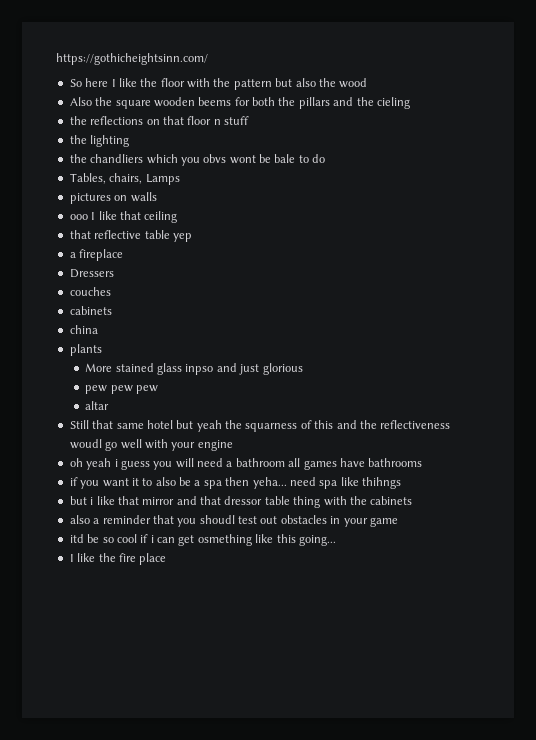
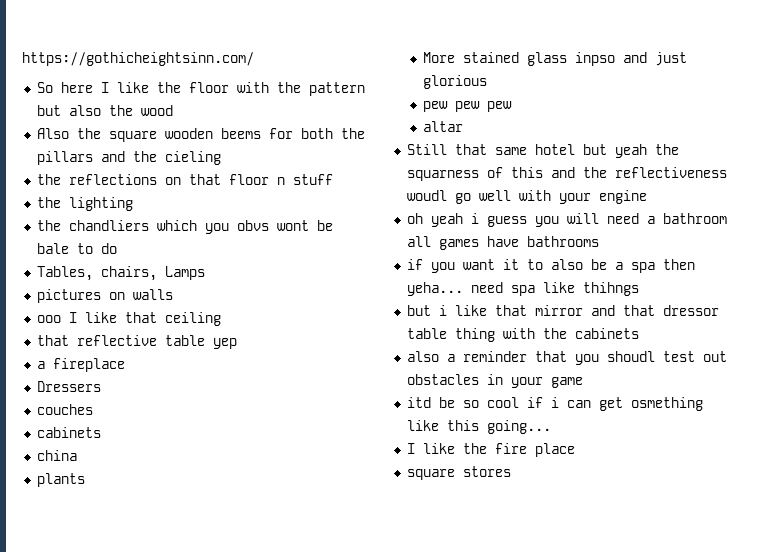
(167, 559) none -> [406,466,511,480] // square stores

